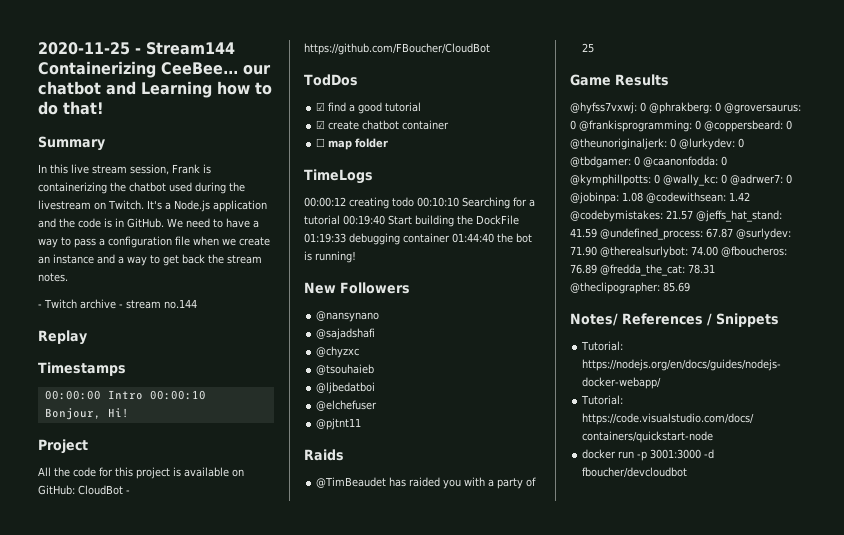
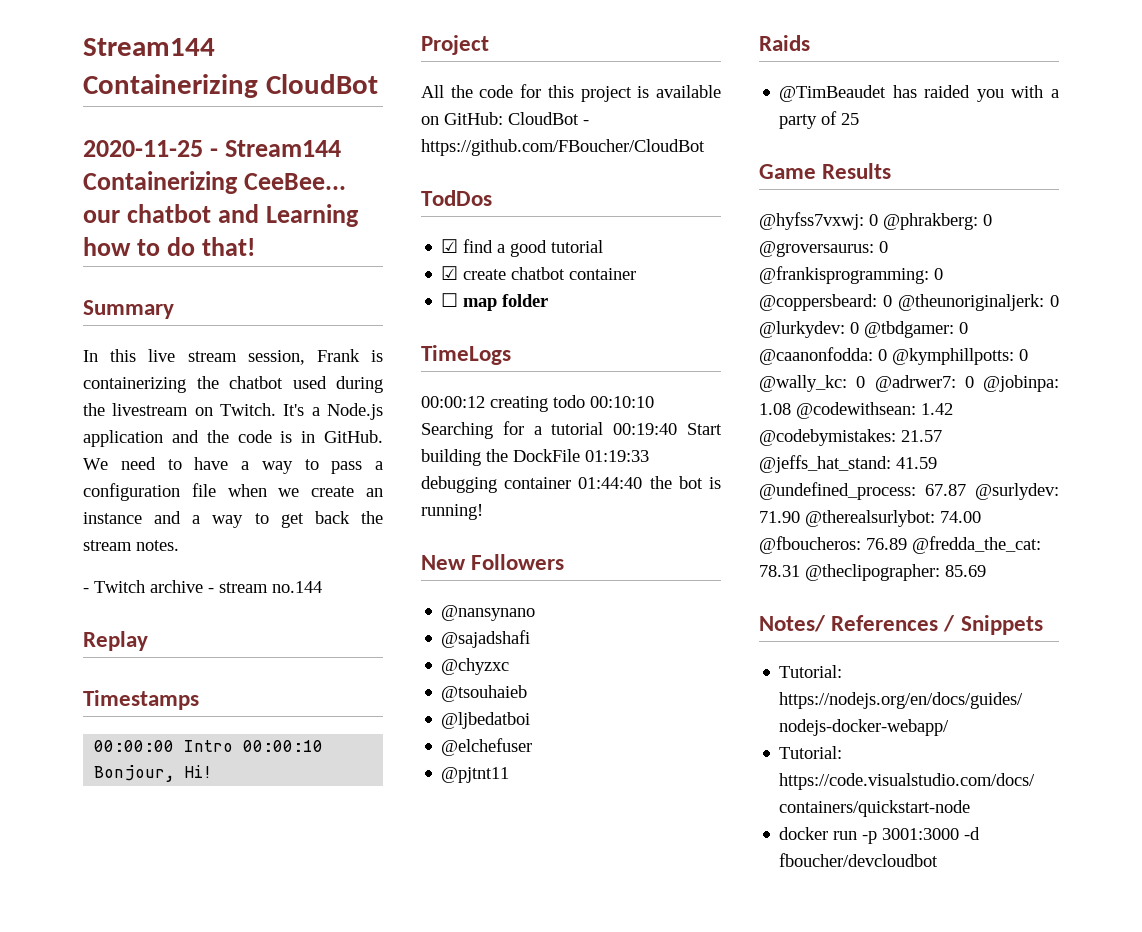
(38, 48) none -> [83,38,215,56] [83,74,378,98] Stream144 Containerizing CloudBot //

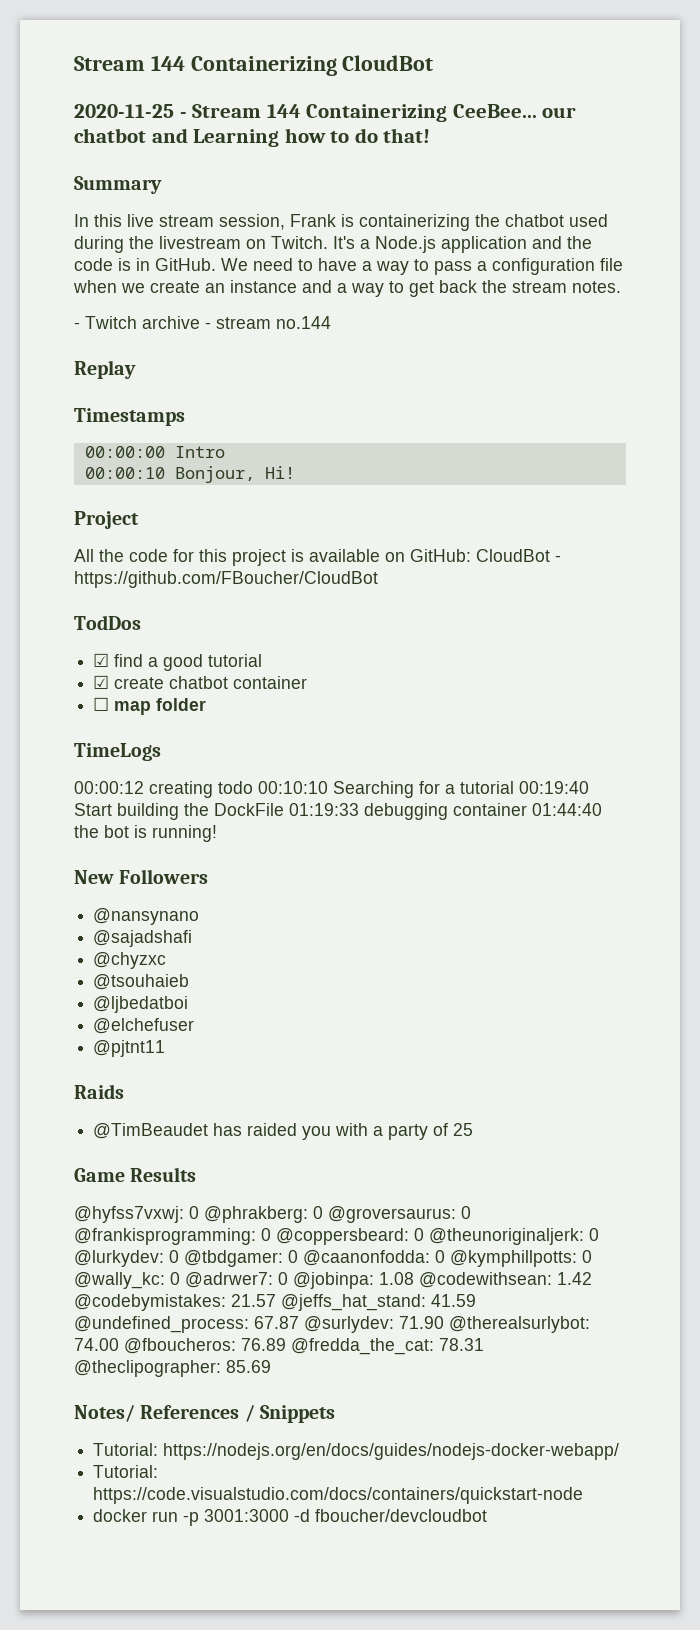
[83,38,215,56] Stream144 -> [74,55,185,71] Stream 144
[225,140,342,157] Stream144 -> [192,104,301,118] Stream 144
(234, 746) none -> (225, 452) //

